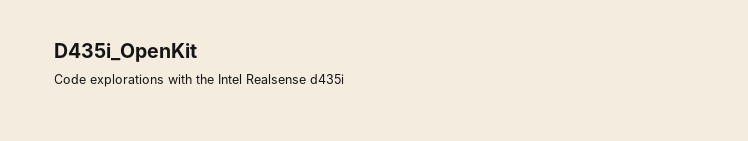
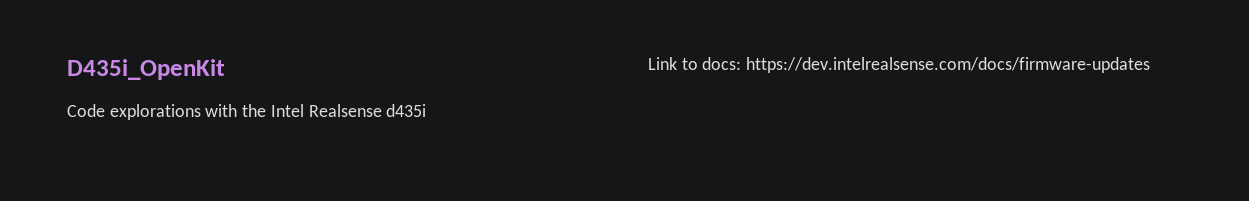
(344, 79) none -> [648,57,1151,73] // Link to docs: https://dev.intelrealsense.com/docs/firmware-updates

